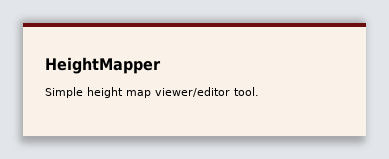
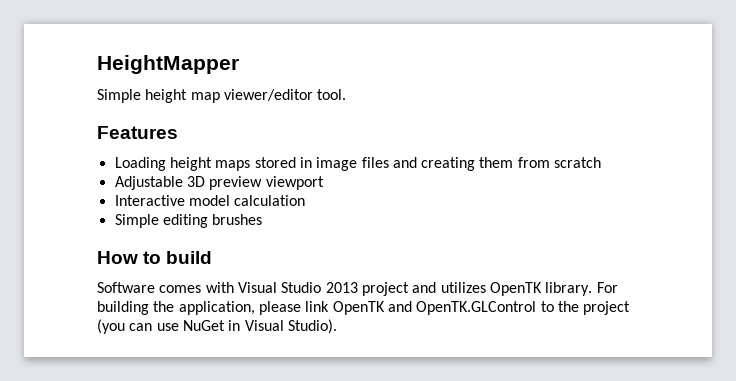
(259, 91) none -> [97,126,178,139] [114,157,602,171] [114,176,324,190] [114,195,306,206] [114,214,263,228] [97,251,213,264] [97,282,618,296] [97,301,631,315] [97,319,337,334] // Features // Loading height maps stored in image files and creating them from scratch // Adjustable 3D preview viewport // Interactive model calculation // Simple editing brushes // How to build // Software comes with Visual Studio 2013 project and utilizes OpenTK library. For building the application, please link OpenTK and OpenTK.GLControl to the project (you can use NuGet in Visual Studio).

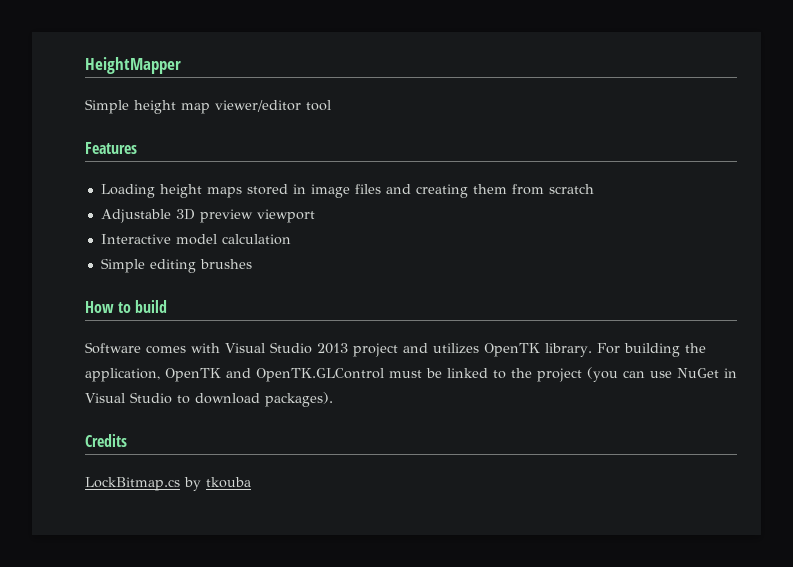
[317,89,347,100] tool. -> [306,100,331,111] tool
[258,301,330,315] please link -> (160, 375) none
(537, 308) none -> [389,368,488,378] must be linked
[287,319,337,334] Studio). -> [130,392,333,407] [85,434,127,447] [85,477,251,491] Studio to download packages). // Credits // LockBitmap.cs by tkouba

